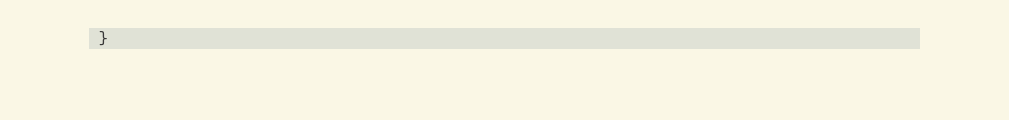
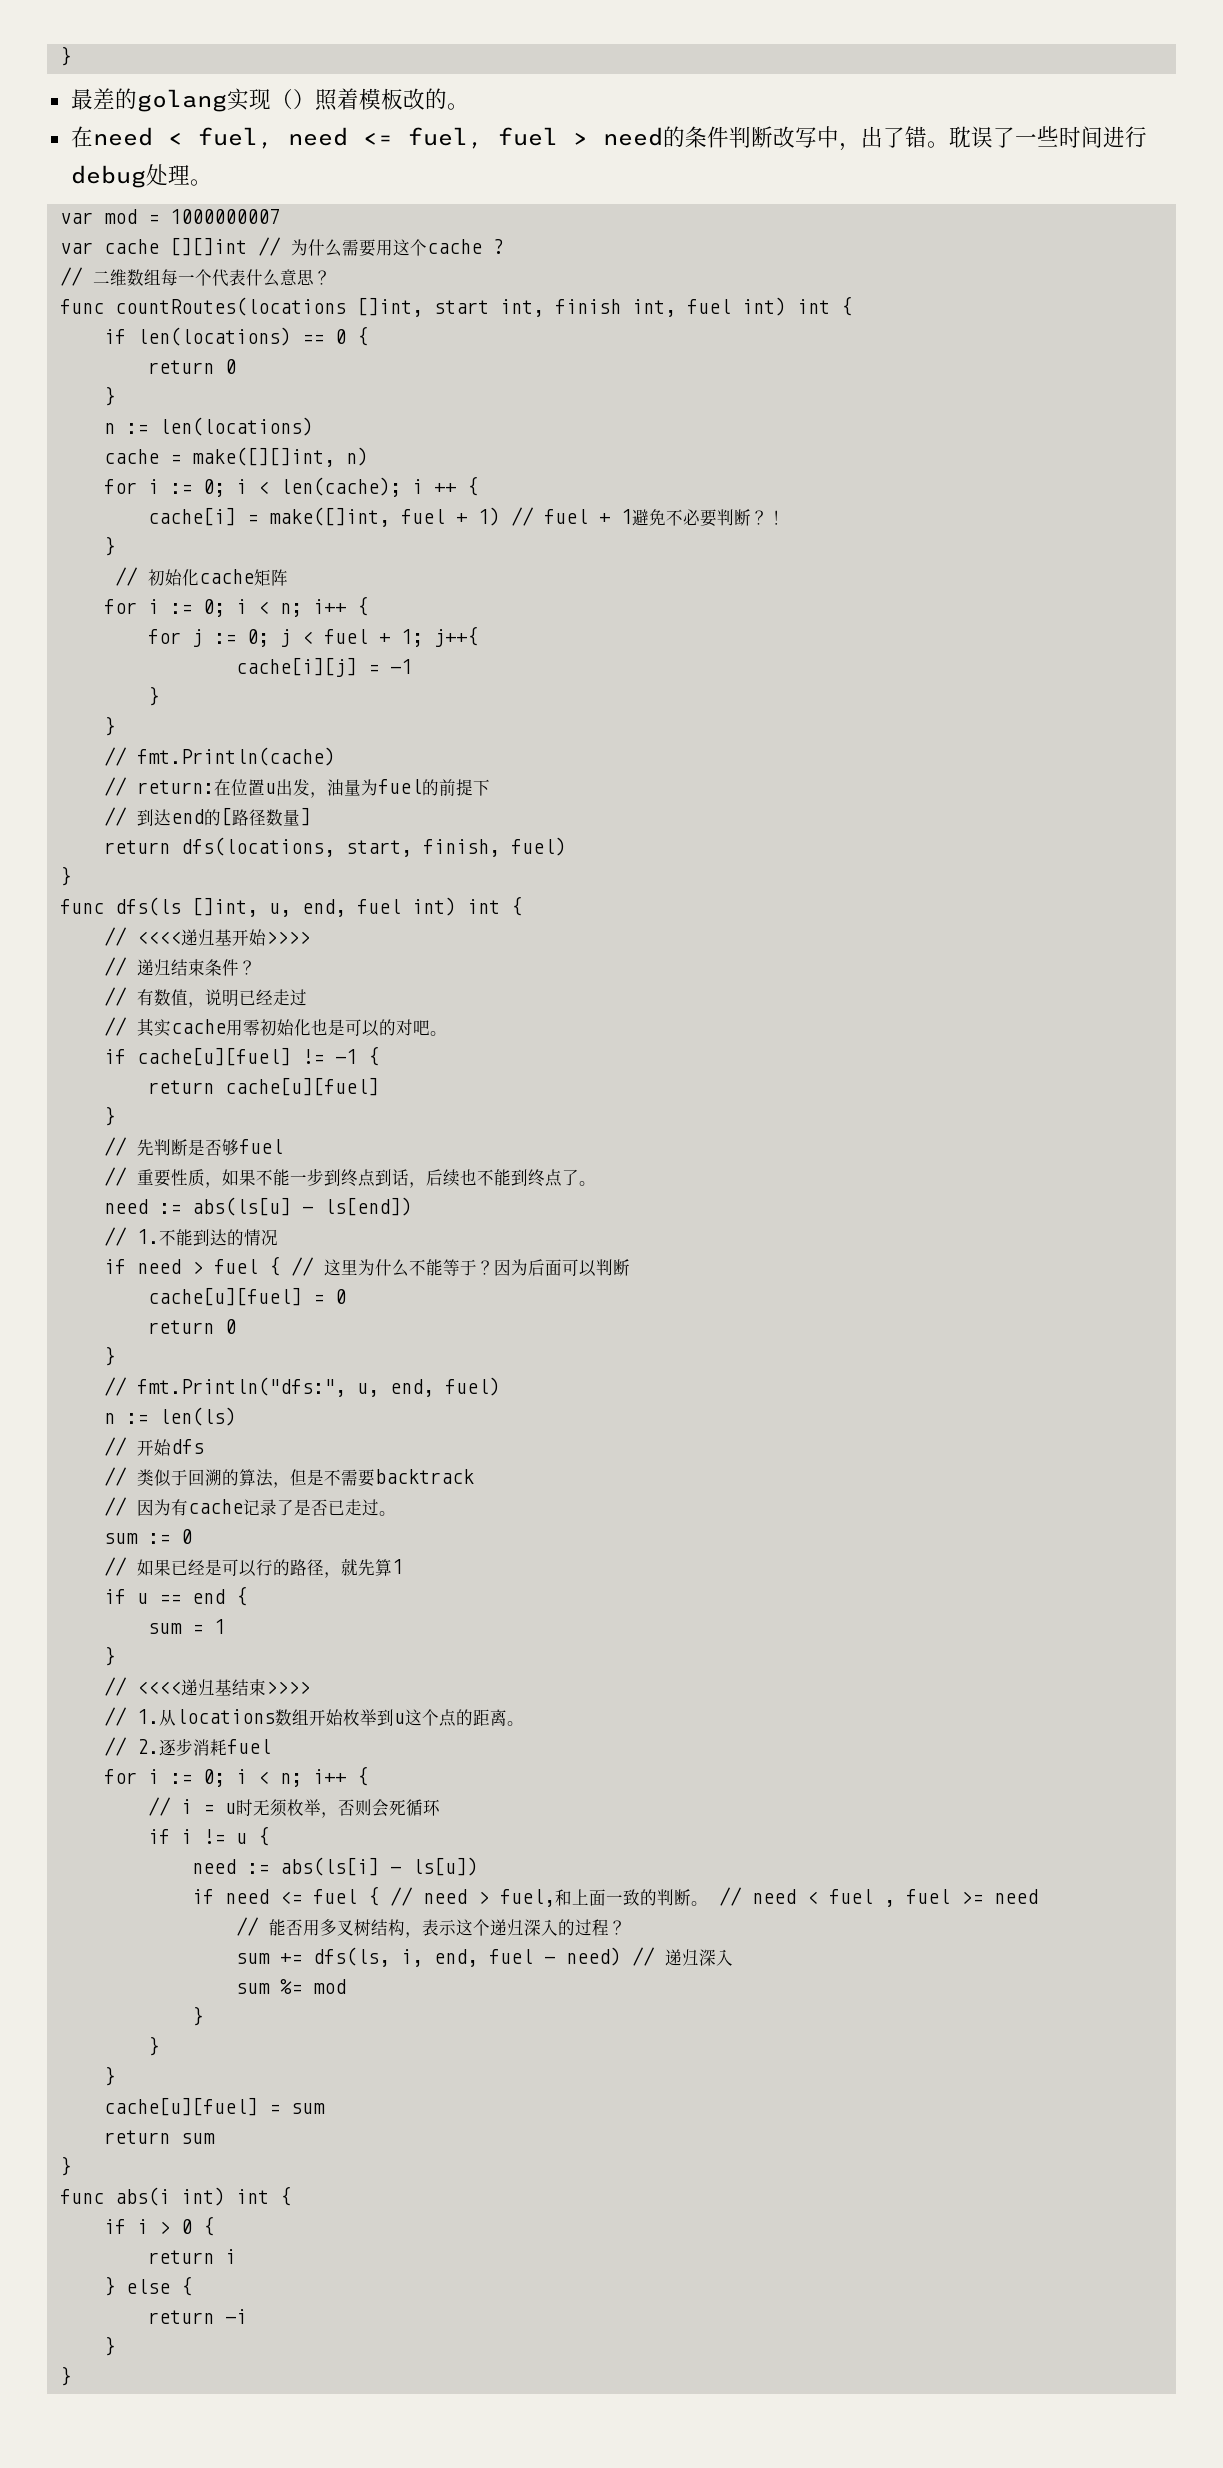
[99,31,109,46] } -> [59,46,71,66] [70,88,469,112] [70,126,1147,151] [70,164,212,188] [59,209,280,224] [59,237,504,257] [59,267,331,287] [59,296,852,317] [103,326,368,346] [147,359,236,374] [103,386,115,406] [103,417,313,436] [103,447,368,467] [103,476,478,497] [147,507,785,527] [103,536,115,556] [114,567,288,586] [103,596,368,617] [147,626,478,647] [235,657,412,677] [147,686,159,706] [103,716,115,736] [103,747,335,766] [103,777,490,798] [103,807,311,826] [103,837,566,857] [59,866,71,886] [59,896,522,917] [103,927,310,946] [103,957,256,976] [103,987,307,1008] [103,1017,447,1037] [103,1046,379,1066] [147,1077,379,1096] [103,1106,115,1126] [103,1137,283,1156] [103,1167,596,1188] [103,1197,412,1216] [103,1227,278,1246] [103,1256,630,1277] [147,1287,346,1306] [147,1319,236,1334] [103,1346,115,1366] [103,1377,500,1397] [103,1407,236,1426] [103,1437,204,1456] [103,1467,474,1488] [103,1497,396,1516] [103,1529,192,1544] [103,1557,403,1578] [103,1586,247,1606] [147,1619,225,1634] [103,1646,115,1666] [103,1677,310,1696] [103,1707,524,1727] [103,1737,271,1756] [103,1766,368,1787] [147,1797,440,1818] [147,1826,269,1846] [191,1857,478,1876] [191,1886,1038,1907] [235,1917,626,1938] [235,1947,733,1967] [235,1979,346,1994] [191,2006,203,2026] [147,2036,159,2056] [103,2066,115,2086] [103,2097,325,2116] [103,2130,215,2144] [59,2156,71,2176] [59,2186,291,2206] [103,2216,214,2236] [147,2249,236,2264] [103,2276,192,2296] [147,2309,247,2324] [103,2336,115,2356] [59,2366,71,2386] } // 最差的golang实现（）照着模板改的。 // 在need < fuel, need <= fuel, fuel > need的条件判断改写中，出了错。耽误了一些时间进行debug处理。 // var mod = 1000000007 // var cache [][]int // 为什么需要用这个cache ? // // 二维数组每一个代表什么意思？ // func countRoutes(locations []int, start int, finish int, fuel int) int { // if len(locations) == 0 { // return 0 // } // n := len(locations) // cache = make([][]int, n) // for i := 0; i < len(cache); i ++ { // cache[i] = make([]int, fuel + 1) // fuel + 1避免不必要判断？！ // } // // 初始化cache矩阵 // for i := 0; i < n; i++ { // for j := 0; j < fuel + 1; j++{ // cache[i][j] = -1 // } // } // // fmt.Println(cache) // // return:在位置u出发，油量为fuel的前提下 // // 到达end的[路径数量] // return dfs(locations, start, finish, fuel) // } // func dfs(ls []int, u, end, fuel int) int { // // <<<<递归基开始>>>> // // 递归结束条件？ // // 有数值，说明已经走过 // // 其实cache用零初始化也是可以的对吧。 // if cache[u][fuel] != -1 { // return cache[u][fuel] // } // // 先判断是否够fuel // // 重要性质，如果不能一步到终点到话，后续也不能到终点了。 // need := abs(ls[u] - ls[end]) // // 1.不能到达的情况 // if need > fuel { // 这里为什么不能等于？因为后面可以判断 // cache[u][fuel] = 0 // return 0 // } // // fmt.Println("dfs:", u, end, fuel) // n := len(ls) // // 开始dfs // // 类似于回溯的算法，但是不需要backtrack // // 因为有cache记录了是否已走过。 // sum := 0 // // 如果已经是可以行的路径，就先算1 // if u == end { // sum = 1 // } // // <<<<递归基结束>>>> // // 1.从locations数组开始枚举到u这个点的距离。 // // 2.逐步消耗fuel // for i := 0; i < n; i++ { // // i = u时无须枚举，否则会死循环 // if i != u { // need := abs(ls[i] - ls[u]) // if need <= fuel { // need > fuel,和上面一致的判断。 // need < fuel , fuel >= need // // 能否用多叉树结构，表示这个递归深入的过程？ // sum += dfs(ls, i, end, fuel - need) // 递归深入 // sum %= mod // } // } // } // cache[u][fuel] = sum // return sum // } // func abs(i int) int { // if i > 0 { // return i // } else { // return -i // } // }

